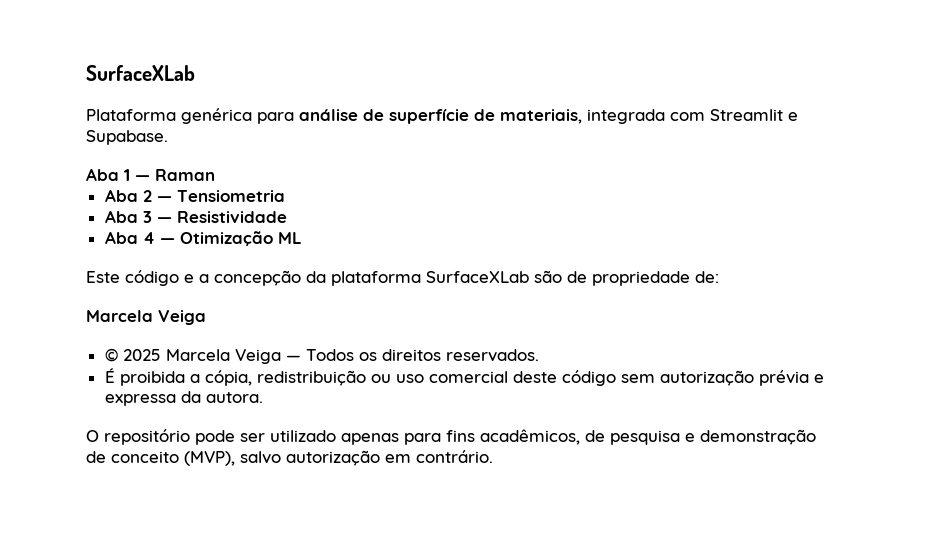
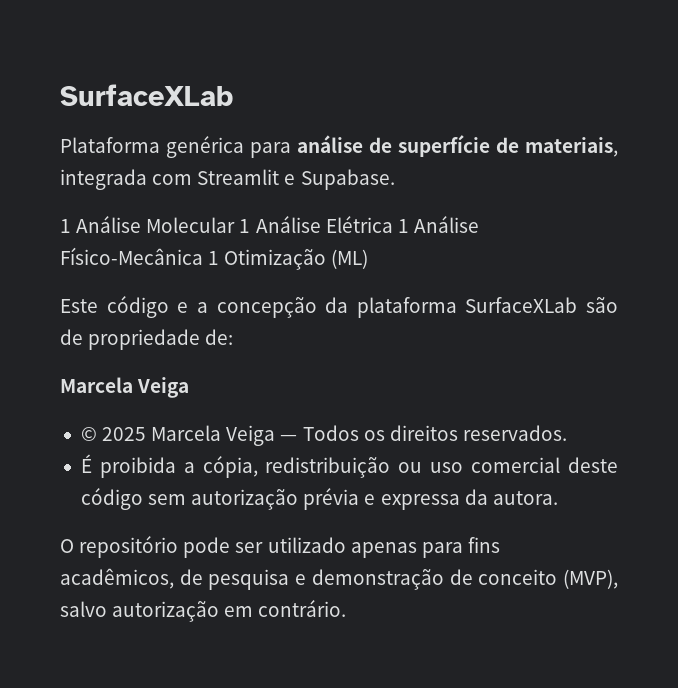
[86,168,215,181] [104,189,285,202] [104,210,287,223] [104,231,302,246] Aba 1 — Raman // Aba 2 — Tensiometria // Aba 3 — Resistividade // Aba 4 — Otimização ML -> [60,216,479,233] [60,247,369,270] 1 Análise Molecular 1 Análise Elétrica 1 Análise Físico-Mecânica 1 Otimização (ML)

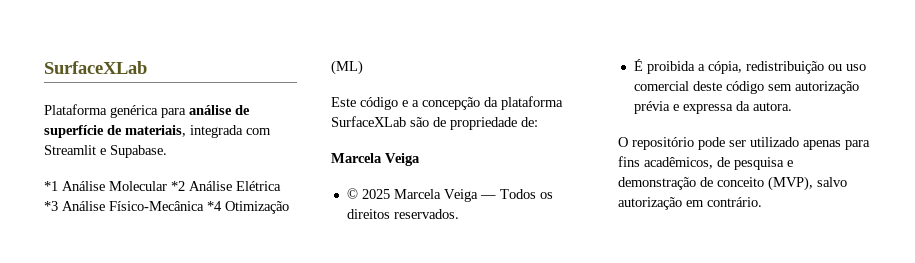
[60,219,71,233] 1 -> [44,181,58,191] *1
[239,219,251,233] 1 -> [171,181,185,191] *2
[397,219,409,233] 1 -> [44,201,58,211] *3
[208,251,220,265] 1 -> [207,201,222,211] *4

